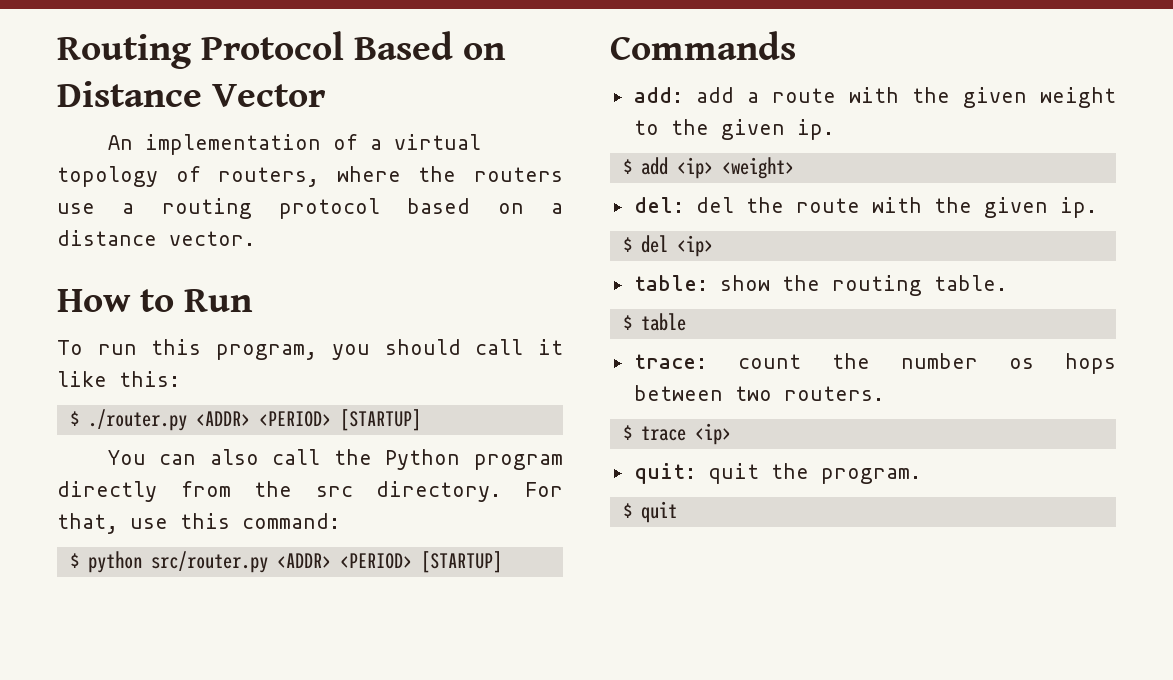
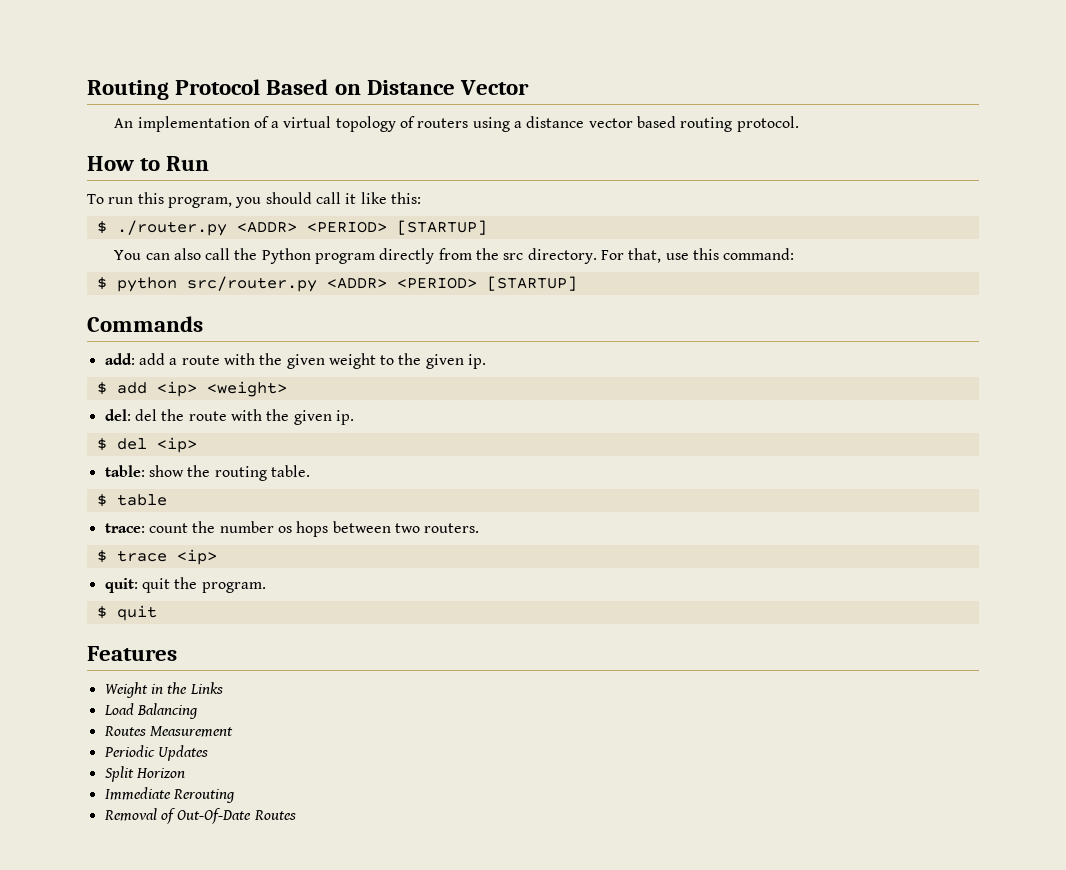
[218,166,563,187] [57,198,563,219] [57,230,255,246] routers, where the routers use a routing protocol based on a distance vector. -> [417,116,799,132] routers using a distance vector based routing protocol.
(677, 512) none -> [87,646,177,661] [104,682,223,698] [103,703,198,719] [103,726,233,737] [103,745,208,761] [104,766,185,782] [104,787,235,803] [103,808,296,824] // Features // Weight in the Links // Load Balancing // Routes Measurement // Periodic Updates // Split Horizon // Immediate Rerouting // Removal of Out-Of-Date Routes

